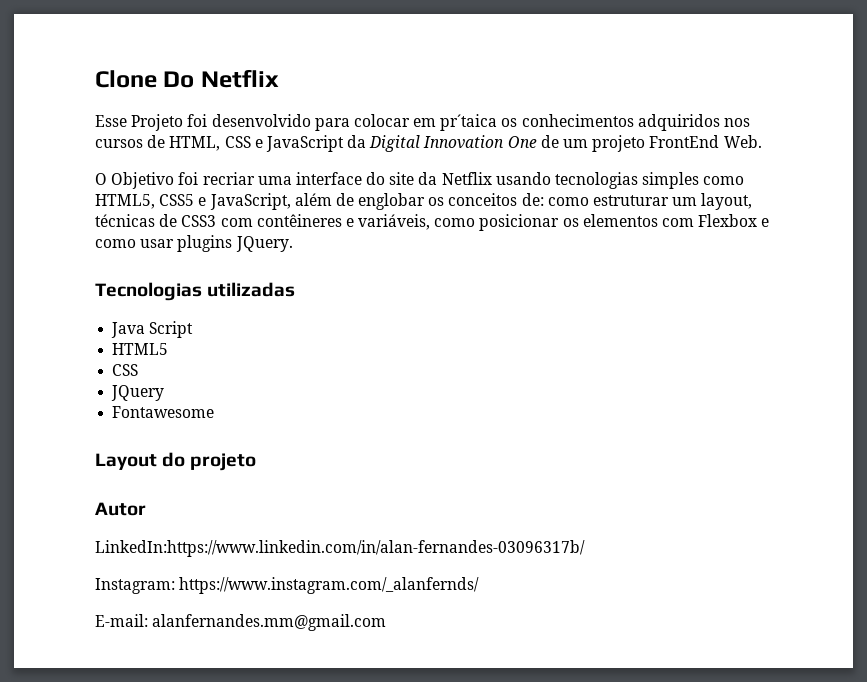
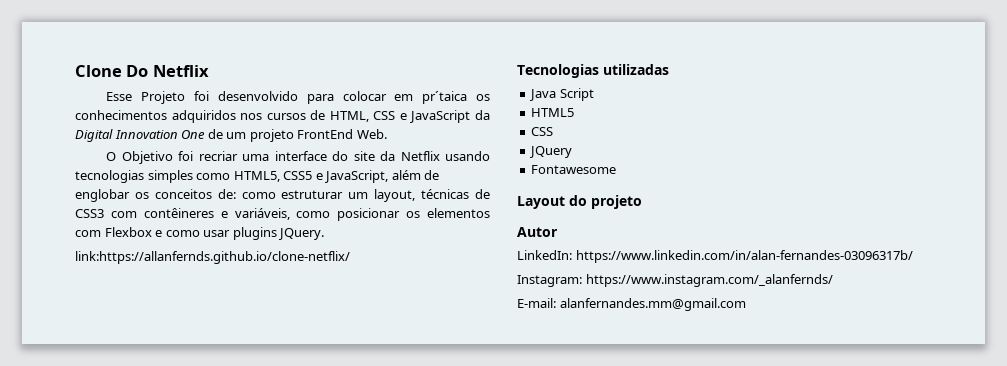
(293, 244) none -> [75,251,350,264] // link:https://allanfernds.github.io/clone-netflix/
[95,540,585,557] LinkedIn:https://www.linkedin.com/in/alan-fernandes-03096317b/ -> [517,250,913,263] LinkedIn: https://www.linkedin.com/in/alan-fernandes-03096317b/

